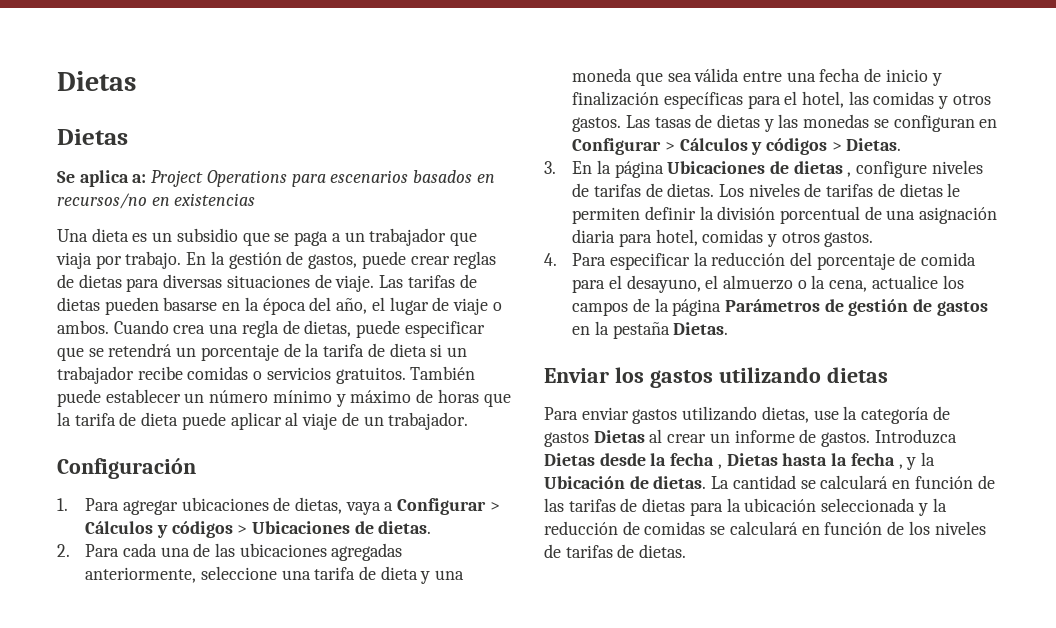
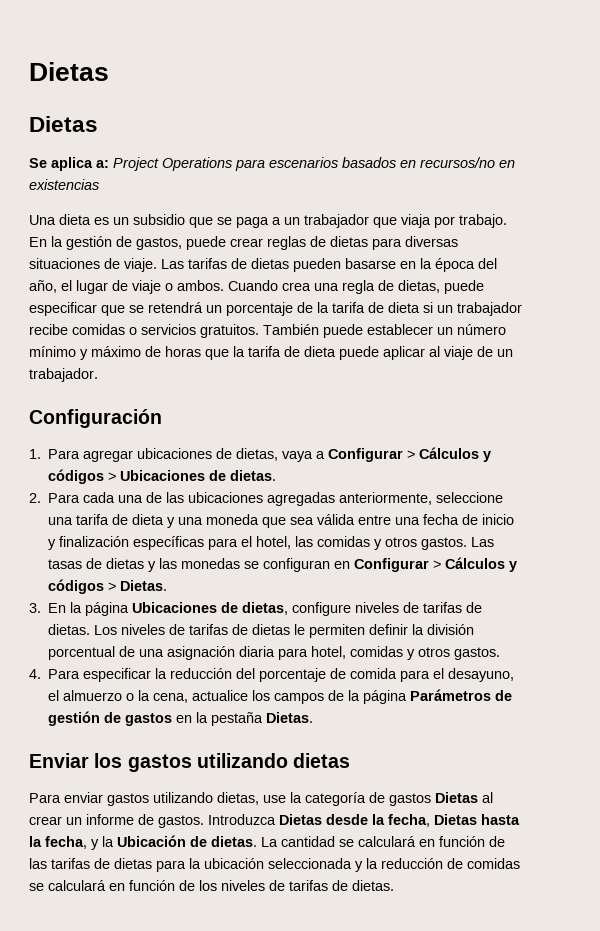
[793,161,852,177] dietas , -> [242,602,289,615] dietas,
[670,453,722,469] fecha , -> [388,814,430,827] fecha,
[850,453,903,469] fecha , -> [45,836,87,849] fecha,

